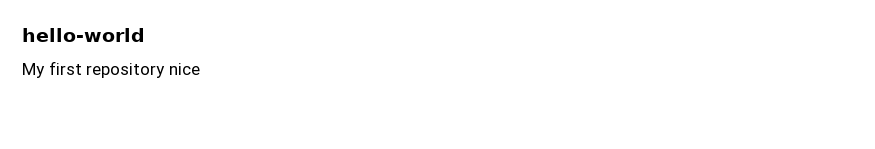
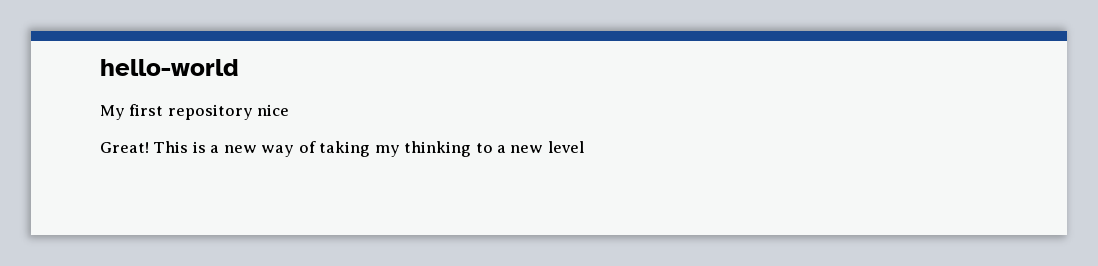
(200, 69) none -> [100,141,584,157] // Great! This is a new way of taking my thinking to a new level

